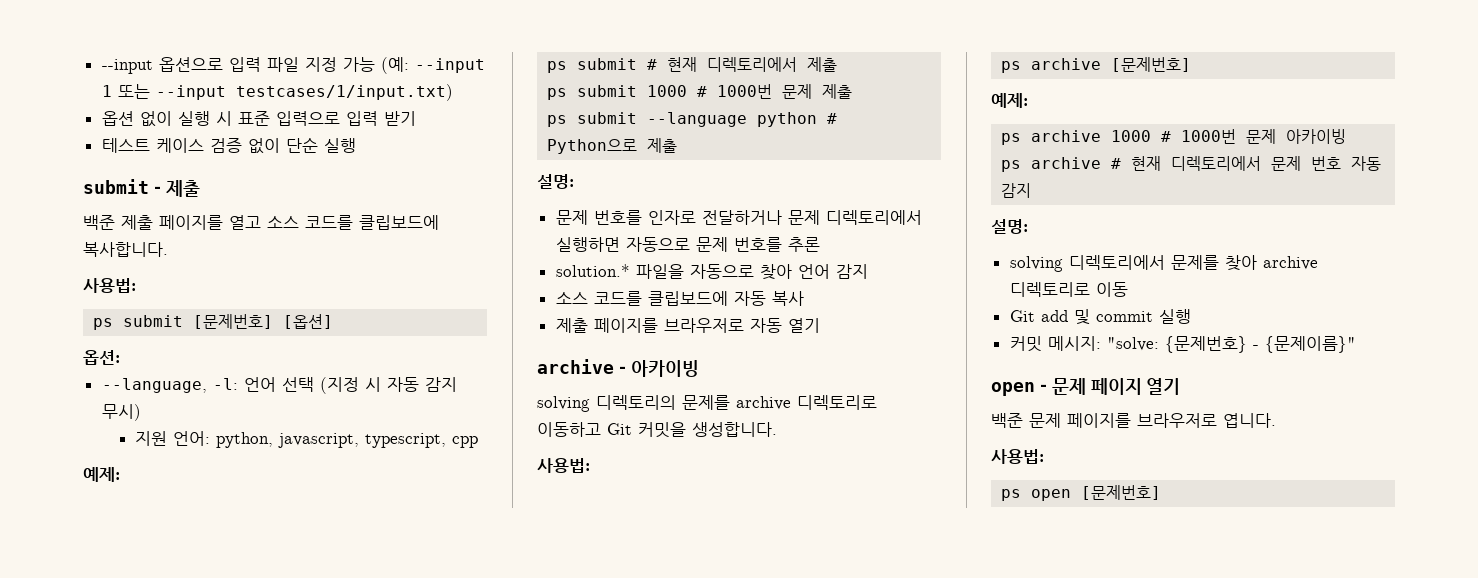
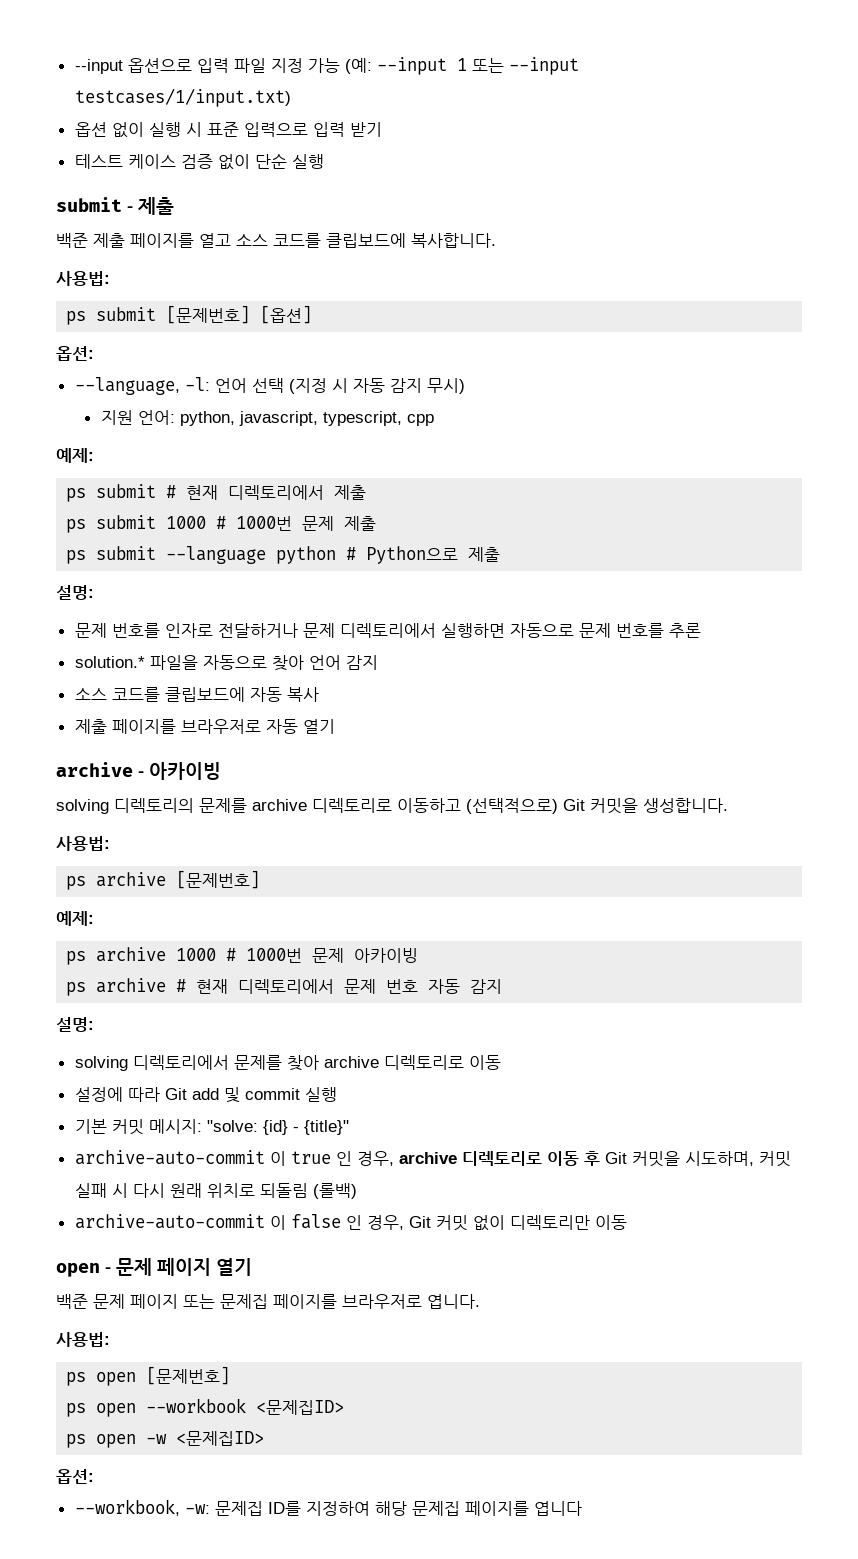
(601, 429) none -> [466,798,558,814] (선택적으로)
(1128, 289) none -> [74,1087,160,1102] 설정에 따라
(1191, 316) none -> [74,1119,107,1134] 기본
[1164,336,1356,353] {문제번호} - {문제이름}" -> [262,1120,349,1135] [74,1150,791,1167] [74,1183,357,1199] [74,1214,627,1231] {id} - {title}" // archive-auto-commit 이 true 인 경우, archive 디렉토리로 이동 후 Git 커밋을 시도하며, 커밋 실패 시 다시 원래 위치로 되돌림 (롤백) // archive-auto-commit 이 false 인 경우, Git 커밋 없이 디렉토리만 이동
(1061, 420) none -> [130,1294,268,1309] 페이지 또는 문제집
(1162, 492) none -> [66,1398,345,1417] [66,1431,265,1448] [56,1469,94,1484] [74,1499,582,1516] // ps open --workbook <문제집ID> // ps open -w <문제집ID> // 옵션: // --workbook, -w: 문제집 ID를 지정하여 해당 문제집 페이지를 엽니다

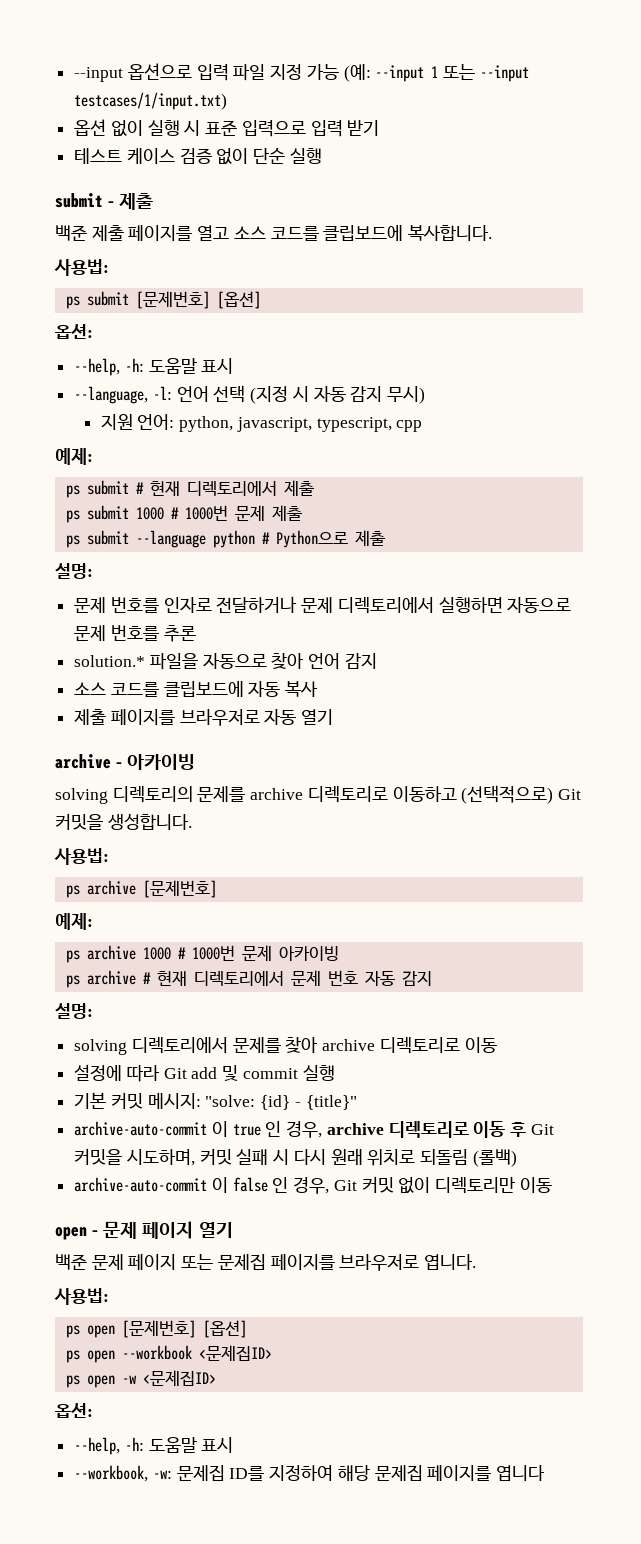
(94, 353) none -> [74,358,234,376] // --help, -h: 도움말 표시
(231, 1375) none -> [202,1320,247,1338] [옵션]
(94, 1476) none -> [74,1437,234,1455] // --help, -h: 도움말 표시

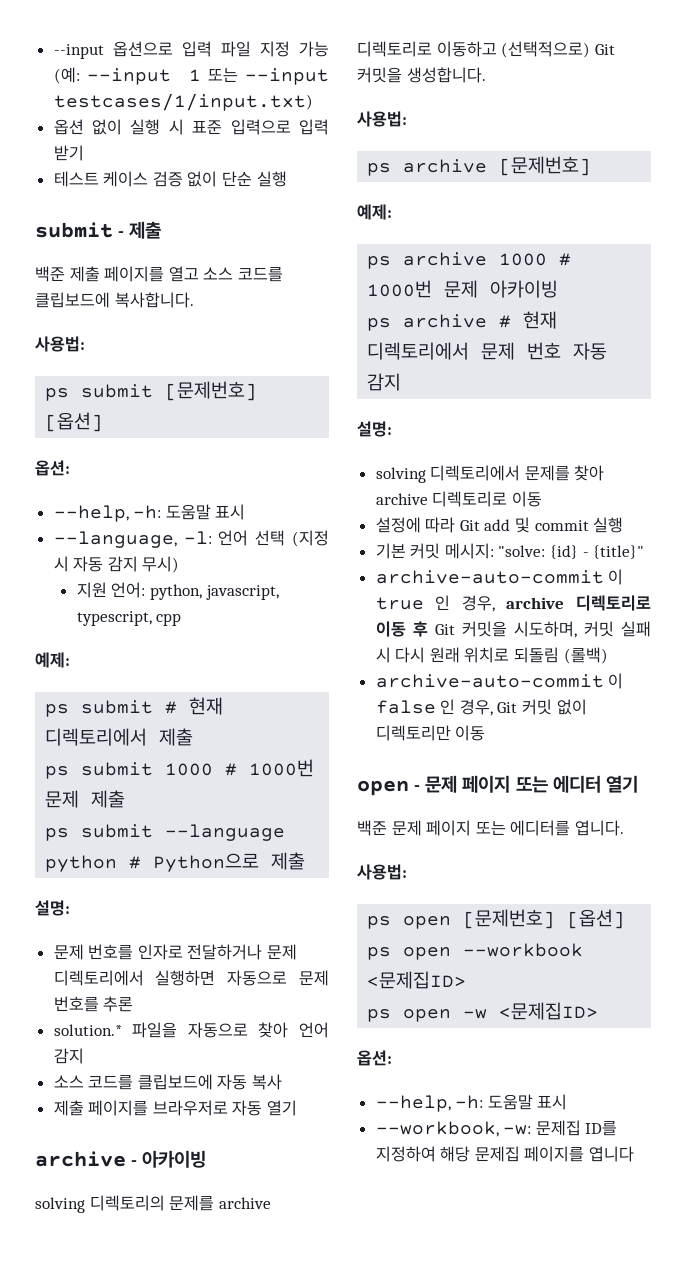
(194, 1230) none -> [515,775,601,793] 또는 에디터
[217,1254,420,1271] 문제집 페이지를 브라우저로 -> [510,820,571,836] 에디터를

